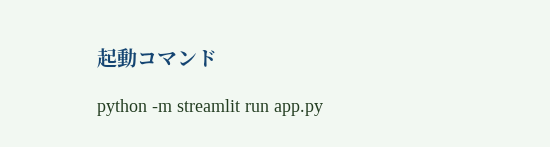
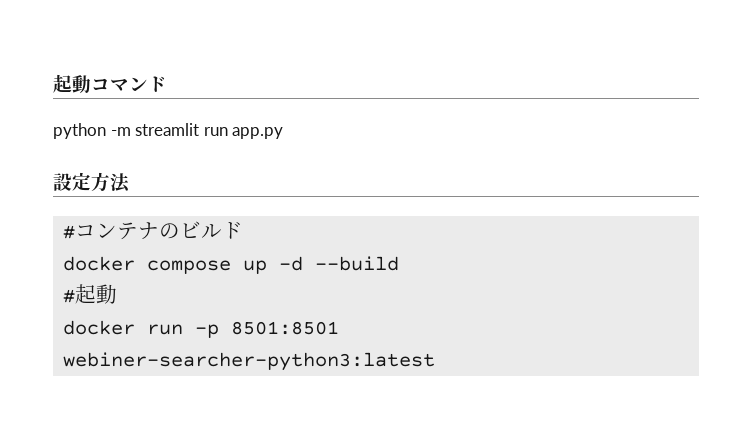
(323, 109) none -> [53,172,130,193] [63,221,244,240] [63,256,400,274] [63,284,118,304] [63,320,340,338] [63,352,436,371] // 設定方法 // #コンテナのビルド // docker compose up -d --build // #起動 // docker run -p 8501:8501 webiner-searcher-python3:latest

